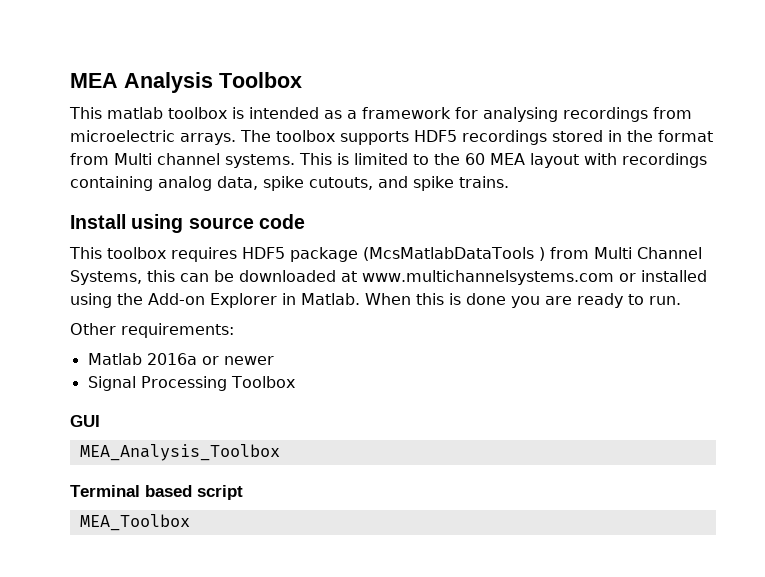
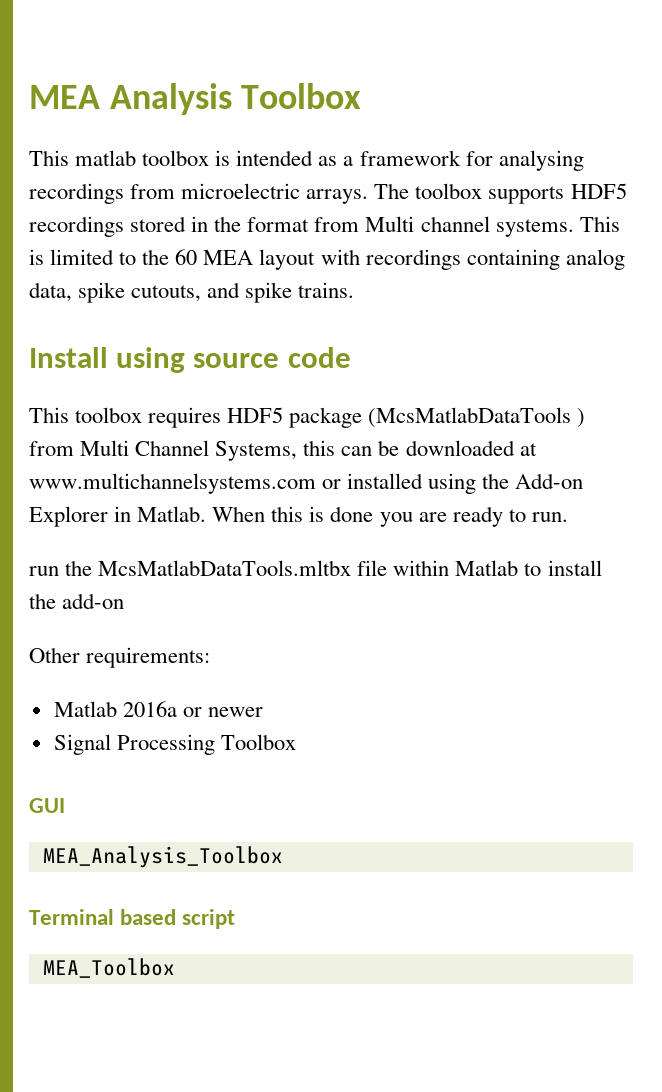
(681, 300) none -> [29,560,602,576] [29,593,125,609] // run the McsMatlabDataTools.mltbx file within Matlab to install the add-on

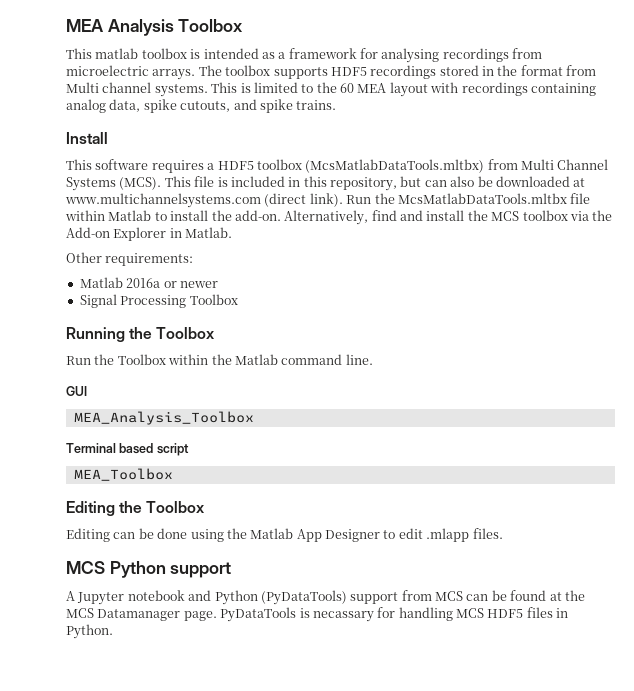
[116,347,351,373] [29,407,586,428] [29,440,537,461] [29,473,584,494] [29,506,568,527] [29,566,59,576] using source code // This toolbox requires HDF5 package (McsMatlabDataTools ) from Multi Channel Systems, this can be downloaded at www.multichannelsystems.com or installed using the Add-on Explorer in Matlab. When this is done you are ready to run. // run -> [66,159,609,173] [66,176,586,191] [65,193,372,208] // This software requires a HDF5 toolbox (McsMatlabDataTools.mltbx) from Multi Channel Systems (MCS). This file is included in this repository, but can also be downloaded at www.multichannelsystems.com (direct link). Run
[62,593,125,609] add-on -> [234,210,613,225] [66,227,233,241] add-on. Alternatively, find and install the MCS toolbox via the Add-on Explorer in Matlab.
(296, 742) none -> [66,327,216,342] [66,354,373,365] // Running the Toolbox // Run the Toolbox within the Matlab command line.
(175, 968) none -> [66,501,206,516] [66,528,503,542] [66,561,232,578] [66,590,585,605] [66,607,569,622] [66,624,113,639] // Editing the Toolbox // Editing can be done using the Matlab App Designer to edit .mlapp files. // MCS Python support // A Jupyter notebook and Python (PyDataTools) support from MCS can be found at the MCS Datamanager page. PyDataTools is necassary for handling MCS HDF5 files in Python.

